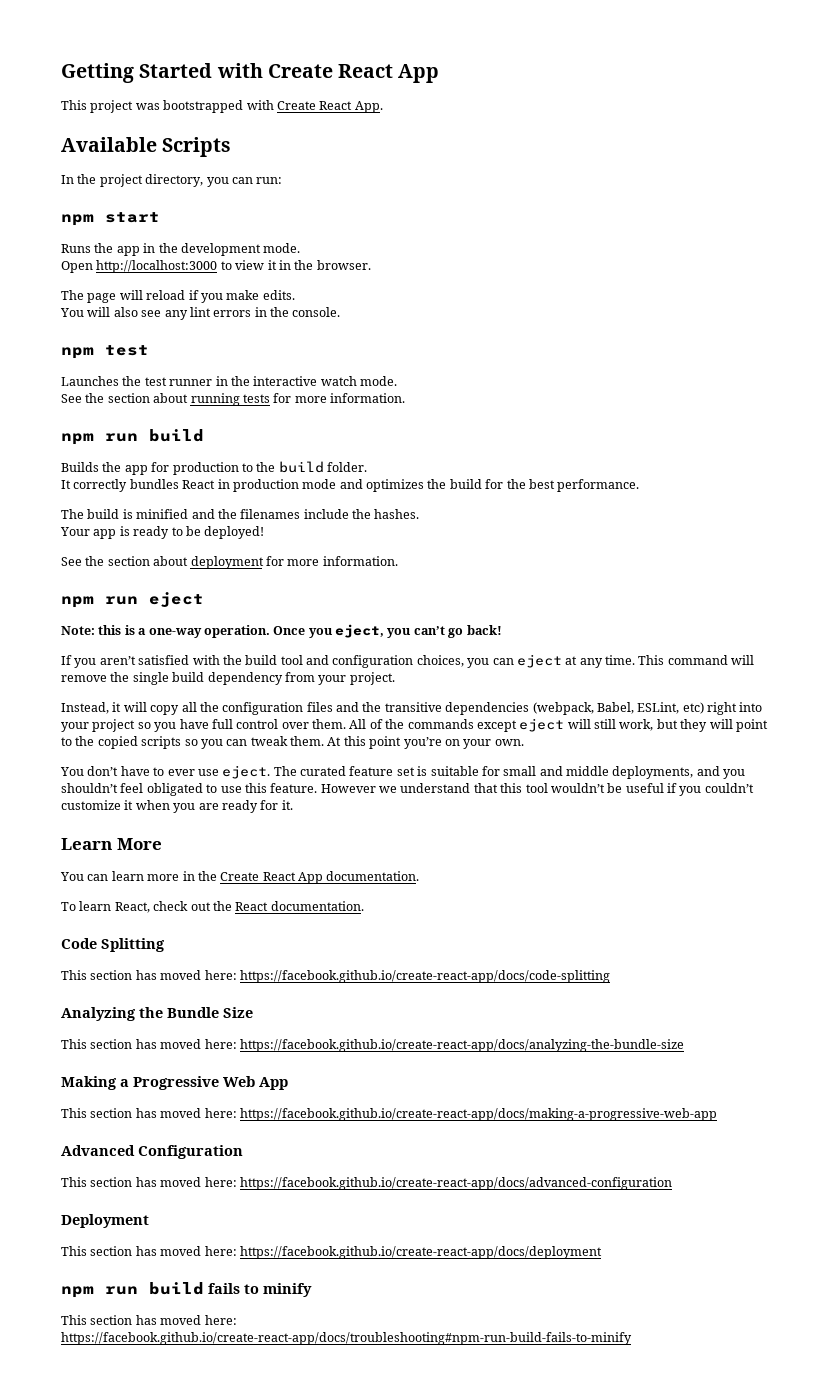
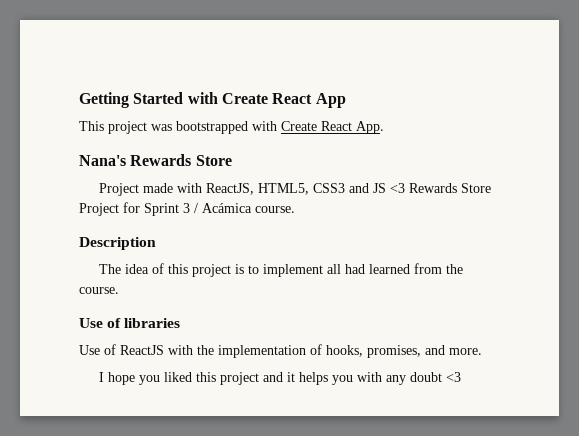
[61,137,232,157] [61,174,283,187] [61,212,160,226] [61,243,301,256] [61,260,371,273] [61,290,295,303] [60,307,341,320] [61,345,149,359] [61,376,397,386] [61,393,405,406] [61,429,204,445] [61,461,367,475] [61,479,640,492] [61,509,420,519] [60,526,265,539] [61,556,398,569] [61,592,204,608] [61,624,502,638] [61,654,755,668] [61,672,395,685] [61,702,763,715] [61,718,768,732] [61,736,524,749] [60,765,746,779] [61,783,754,796] [61,800,293,813] [61,838,162,850] [60,871,420,884] [61,901,364,913] [61,938,165,952] [61,970,610,983] [61,1007,253,1021] [61,1039,684,1052] [61,1076,288,1090] [61,1108,717,1121] [61,1145,243,1159] [61,1177,672,1190] [61,1214,149,1228] [61,1246,602,1259] [61,1282,312,1298] [61,1315,237,1325] [61,1332,632,1345] Available Scripts // In the project directory, you can run: // npm start // Runs the app in the development mode. // Open http://localhost:3000 to view it in the browser. // The page will reload if you make edits. // You will also see any lint errors in the console. // npm test // Launches the test runner in the interactive watch mode. // See the section about running tests for more information. // npm run build // Builds the app for production to the build folder. // It correctly bundles React in production mode and optimizes the build for the best performance. // The build is minified and the filenames include the hashes. // Your app is ready to be deployed! // See the section about deployment for more information. // npm run eject // Note: this is a one-way operation. Once you eject, you can’t go back! // If you aren’t satisfied with the build tool and configuration choices, you can eject at any time. This command will remove the single build dependency from your project. // Instead, it will copy all the configuration files and the transitive dependencies (webpack, Babel, ESLint, etc) right into your project so you have full control over them. All of the commands except eject will still work, but they will point to the copied scripts so you can tweak them. At this point you’re on your own. // You don’t have to ever use eject. The curated feature set is suitable for small and middle deployments, and you shouldn’t feel obligated to use this feature. However we understand that this tool wouldn’t be useful if you couldn’t customize it when you are ready for it. // Learn More // You can learn more in the Create React App documentation. // To learn React, check out the React documentation. // Code Splitting // This section has moved here: https://facebook.github.io/create-react-app/docs/code-splitting // Analyzing the Bundle Size // This section has moved here: https://facebook.github.io/create-react-app/docs/analyzing-the-bundle-size // Making a Progressive Web App // This section has moved here: https://facebook.github.io/create-react-app/docs/making-a-progressive-web-app // Advanced Configuration // This section has moved here: https://facebook.github.io/create-react-app/docs/advanced-configuration // Deployment // This section has moved here: https://facebook.github.io/create-react-app/docs/deployment // npm run build fails to minify // This section has moved here: https://facebook.github.io/create-react-app/docs/troubleshooting#npm-run-build-fails-to-minify -> [79,154,232,166] [98,183,491,196] [79,202,295,216] [79,237,156,250] [98,263,463,277] [79,287,119,294] [79,318,181,328] [79,344,482,358] [98,372,461,385] Nana's Rewards Store // Project made with ReactJS, HTML5, CSS3 and JS <3 Rewards Store Project for Sprint 3 / Acámica course. // Description // The idea of this project is to implement all had learned from the course. // Use of libraries // Use of ReactJS with the implementation of hooks, promises, and more. // I hope you liked this project and it helps you with any doubt <3

